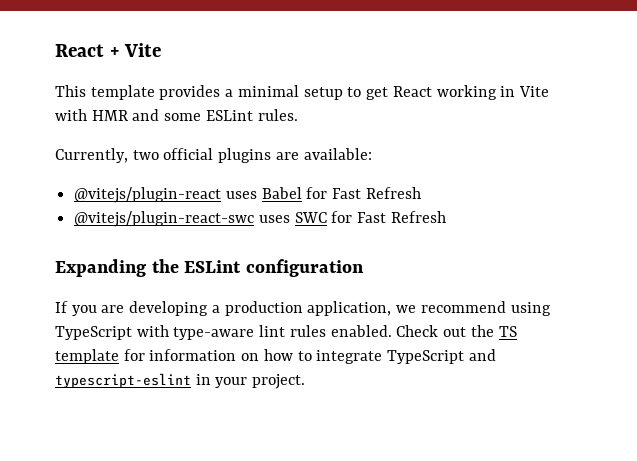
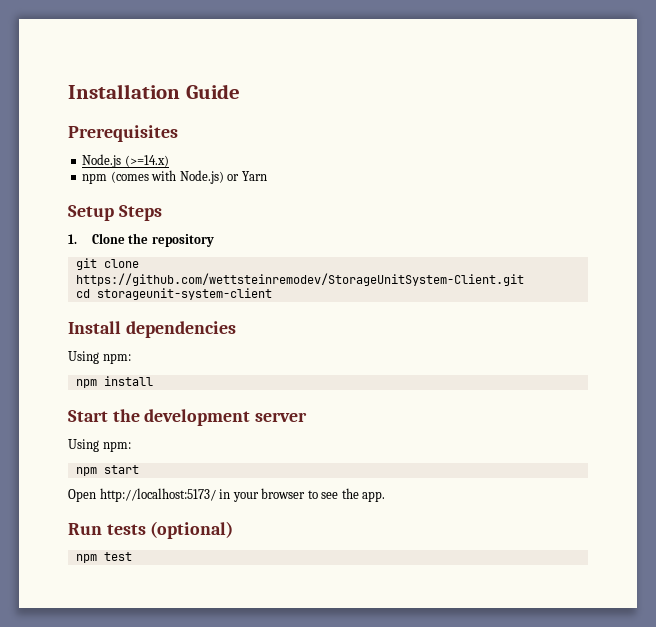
[55,43,161,57] [55,85,549,100] [55,109,298,121] [55,148,372,163] [74,187,421,203] [74,211,446,227] [55,259,364,277] [55,301,551,316] [55,325,517,340] [55,349,496,364] [55,373,306,389] React + Vite // This template provides a minimal setup to get React working in Vite with HMR and some ESLint rules. // Currently, two official plugins are available: // @vitejs/plugin-react uses Babel for Fast Refresh // @vitejs/plugin-react-swc uses SWC for Fast Refresh // Expanding the ESLint configuration // If you are developing a production application, we recommend using TypeScript with type-aware lint rules enabled. Check out the TS template for information on how to integrate TypeScript and typescript-eslint in your project. -> [68,84,240,99] [68,125,178,142] [82,154,169,168] [82,170,267,184] [68,205,162,221] [68,233,214,247] [75,258,139,270] [75,273,524,286] [75,288,272,300] [68,321,236,338] [68,351,131,364] [75,376,153,388] [68,409,308,426] [68,439,131,452] [75,465,139,476] [68,488,386,502] [68,521,234,539] [75,552,132,563] Installation Guide // Prerequisites // Node.js (>=14.x) // npm (comes with Node.js) or Yarn // Setup Steps // 1. Clone the repository // git clone https://github.com/wettsteinremodev/StorageUnitSystem-Client.git // cd storageunit-system-client // Install dependencies // Using npm: // npm install // Start the development server // Using npm: // npm start // Open http://localhost:5173/ in your browser to see the app. // Run tests (optional) // npm test

